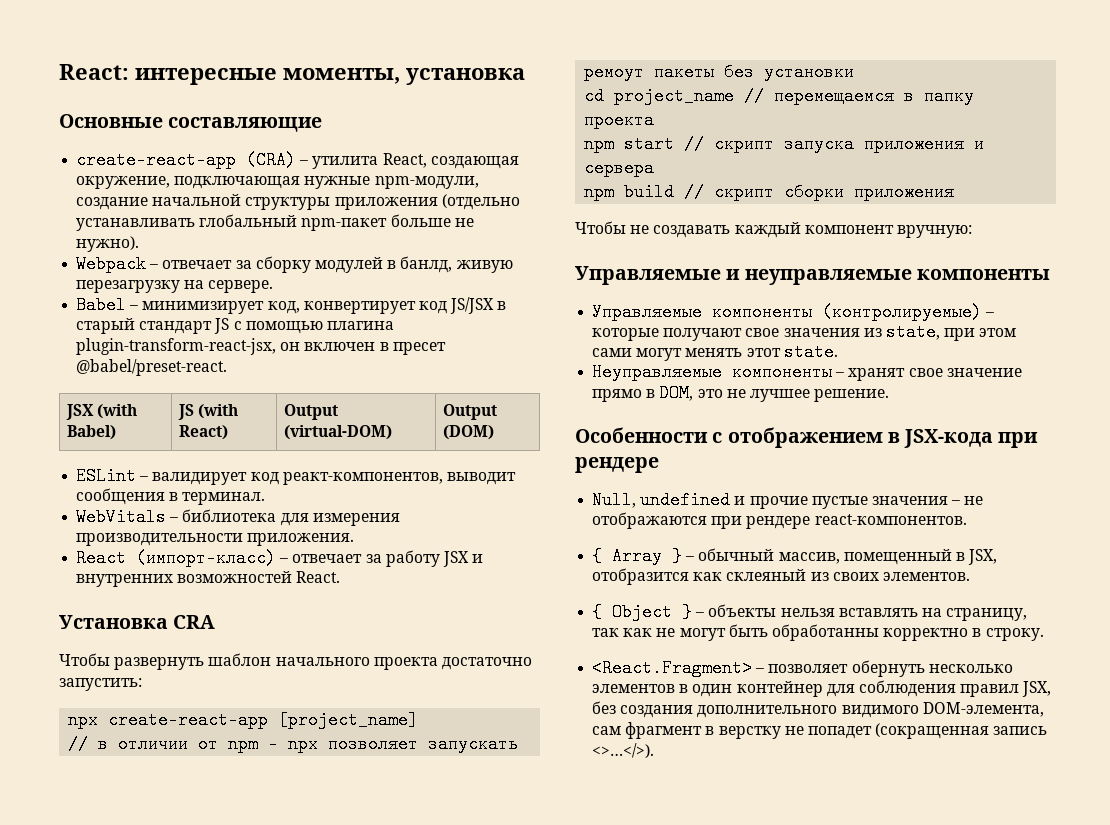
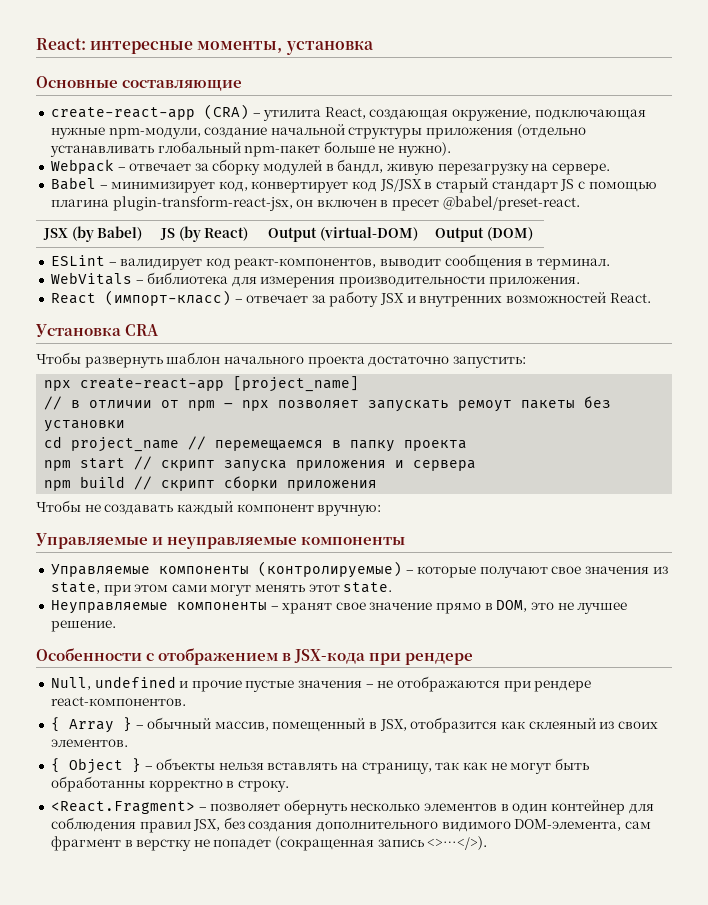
[400,256,453,273] банлд, -> [337,159,384,174] бандл,
[97,404,138,419] (with -> [71,226,94,242] (by
[198,404,239,419] (with -> [178,226,201,242] (by

